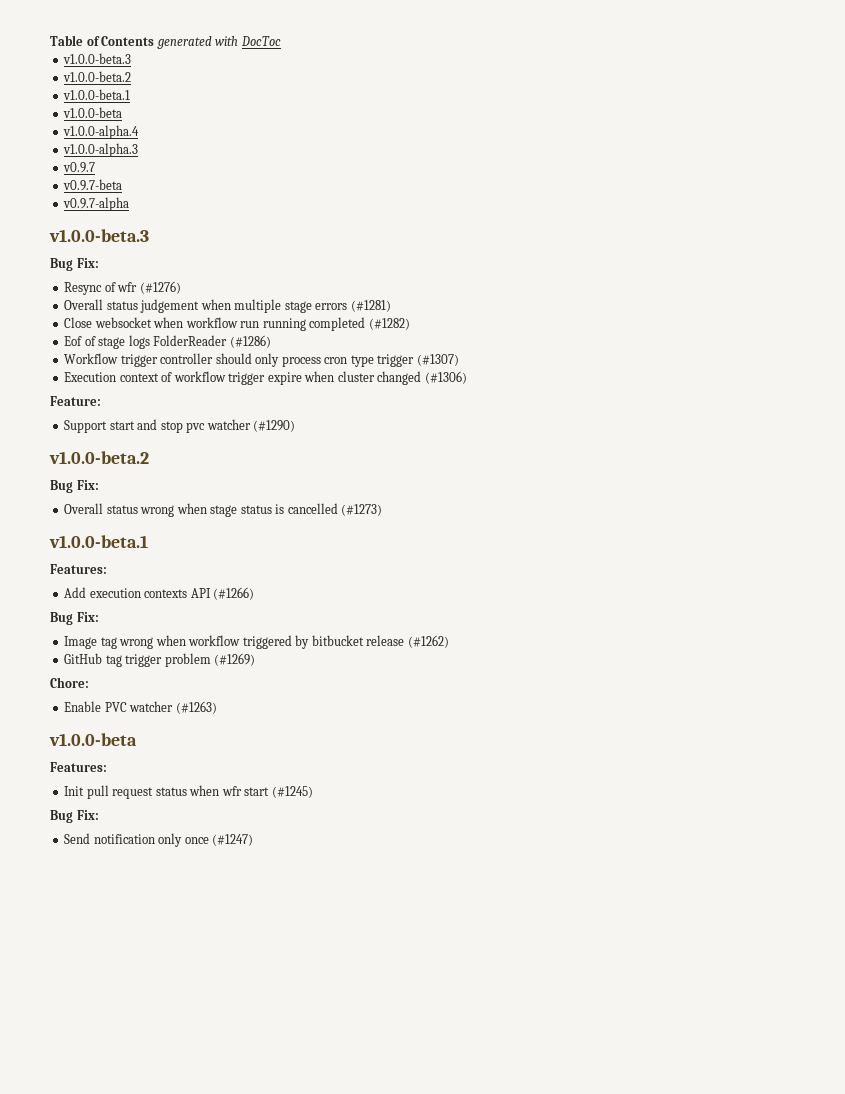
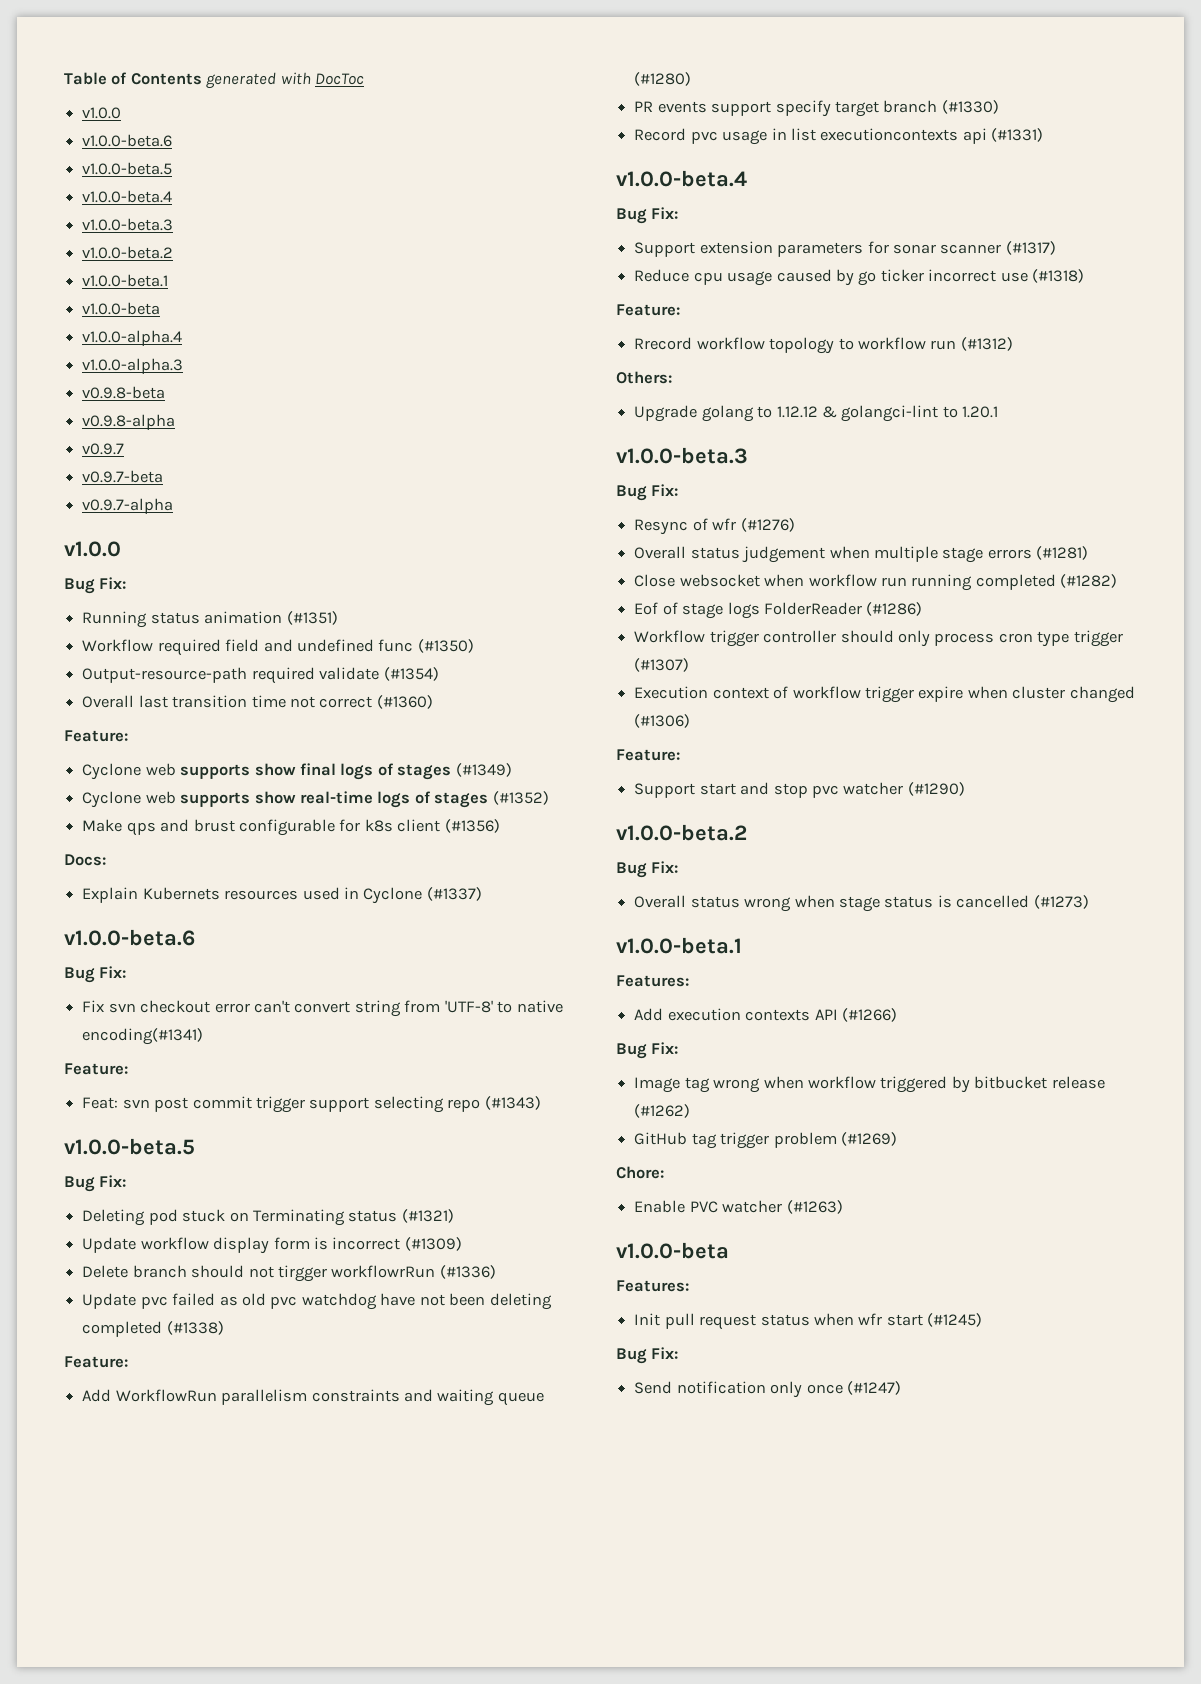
(281, 41) none -> [82,107,122,119] [82,134,173,147] [82,162,173,175] [82,190,173,203] // v1.0.0 // v1.0.0-beta.6 // v1.0.0-beta.5 // v1.0.0-beta.4
(139, 150) none -> [82,386,166,399] [82,414,176,430] // v0.9.8-beta // v0.9.8-alpha
(130, 204) none -> [64,541,121,557] [64,577,127,594] [82,611,338,628] [82,639,474,656] [82,667,439,684] [82,695,433,709] [64,730,128,742] [82,763,512,780] [82,791,549,808] [82,819,500,836] [64,854,106,866] [82,887,482,904] [64,929,195,946] [64,966,127,983] [82,1000,563,1017] [82,1028,204,1045] [64,1063,128,1075] [82,1096,541,1113] [64,1138,195,1155] [64,1175,127,1192] [82,1209,454,1226] [82,1237,462,1254] [82,1265,496,1282] [82,1293,552,1310] [82,1321,224,1337] [64,1356,128,1368] [82,1389,544,1406] [634,72,692,86] [634,100,999,117] [634,128,1044,145] [616,170,747,187] [616,207,679,224] [634,241,1056,257] [634,269,1085,286] [616,304,680,316] [634,337,1013,354] [616,371,672,384] [634,405,999,422] // v1.0.0 // Bug Fix: // Running status animation (#1351) // Workflow required field and undefined func (#1350) // Output-resource-path required validate (#1354) // Overall last transition time not correct (#1360) // Feature: // Cyclone web supports show final logs of stages (#1349) // Cyclone web supports show real-time logs of stages (#1352) // Make qps and brust configurable for k8s client (#1356) // Docs: // Explain Kubernets resources used in Cyclone (#1337) // v1.0.0-beta.6 // Bug Fix: // Fix svn checkout error can't convert string from 'UTF-8' to native encoding(#1341) // Feature: // Feat: svn post commit trigger support selecting repo (#1343) // v1.0.0-beta.5 // Bug Fix: // Deleting pod stuck on Terminating status (#1321) // Update workflow display form is incorrect (#1309) // Delete branch should not tirgger workflowrRun (#1336) // Update pvc failed as old pvc watchdog have not been deleting completed (#1338) // Feature: // Add WorkflowRun parallelism constraints and waiting queue (#1280) // PR events support specify target branch (#1330) // Record pvc usage in list executioncontexts api (#1331) // v1.0.0-beta.4 // Bug Fix: // Support extension parameters for sonar scanner (#1317) // Reduce cpu usage caused by go ticker incorrect use (#1318) // Feature: // Rrecord workflow topology to workflow run (#1312) // Others: // Upgrade golang to 1.12.12 & golangci-lint to 1.20.1

